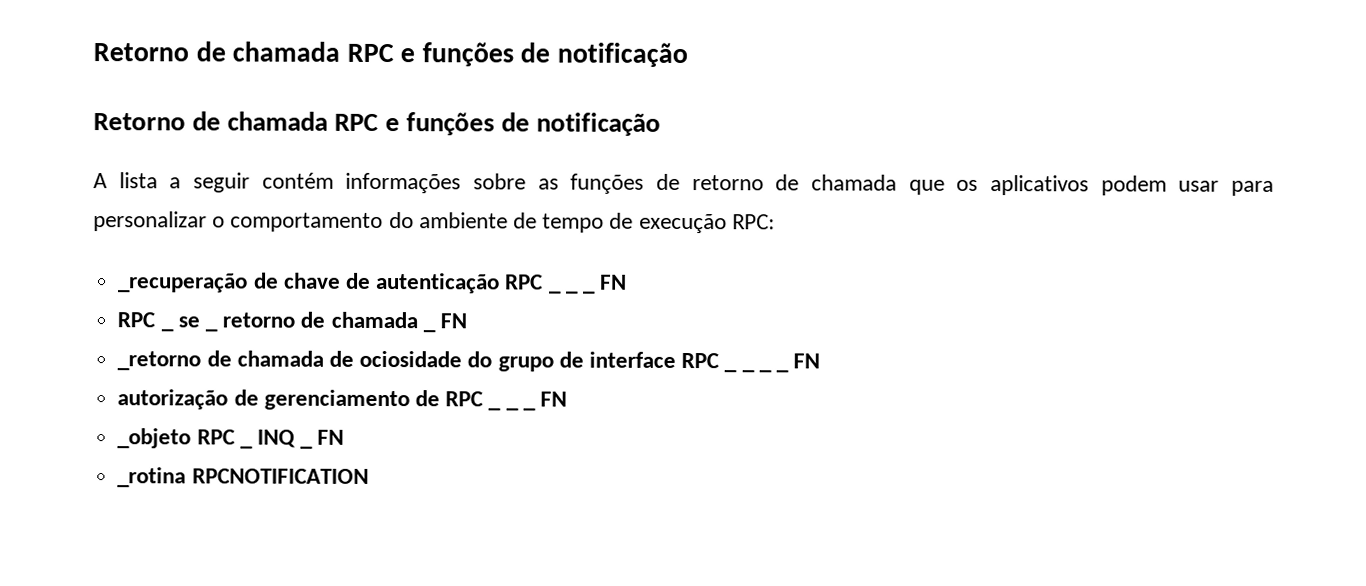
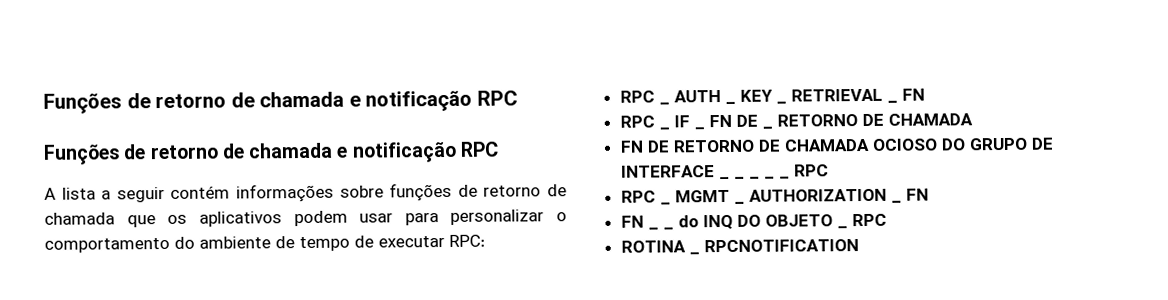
[93,41,688,68] [93,111,662,136] Retorno de chamada RPC e funções de notificação // Retorno de chamada RPC e funções de notificação -> [43,90,518,114] [43,141,499,165] Funções de retorno de chamada e notificação RPC // Funções de retorno de chamada e notificação RPC
[537,178,559,190] as -> (384, 191) none
[638,213,727,234] execução -> [378,235,445,248] executar
[117,272,628,294] [117,311,467,333] [117,350,821,373] [117,389,567,411] [117,428,345,449] [117,467,187,488] _recuperação de chave de autenticação RPC _ _ _ FN // RPC _ se _ retorno de chamada _ FN // _retorno de chamada de ociosidade do grupo de interface RPC _ _ _ _ FN // autorização de gerenciamento de RPC _ _ _ FN // _objeto RPC _ INQ _ FN // _rotina -> [619,88,925,105] [619,113,973,130] [619,137,1054,153] [620,164,829,180] [620,188,929,205] [620,213,887,230] [620,240,700,255] RPC _ AUTH _ KEY _ RETRIEVAL _ FN // RPC _ IF _ FN DE _ RETORNO DE CHAMADA // FN DE RETORNO DE CHAMADA OCIOSO DO GRUPO DE INTERFACE _ _ _ _ _ RPC // RPC _ MGMT _ AUTHORIZATION _ FN // FN _ _ do INQ DO OBJETO _ RPC // ROTINA _

